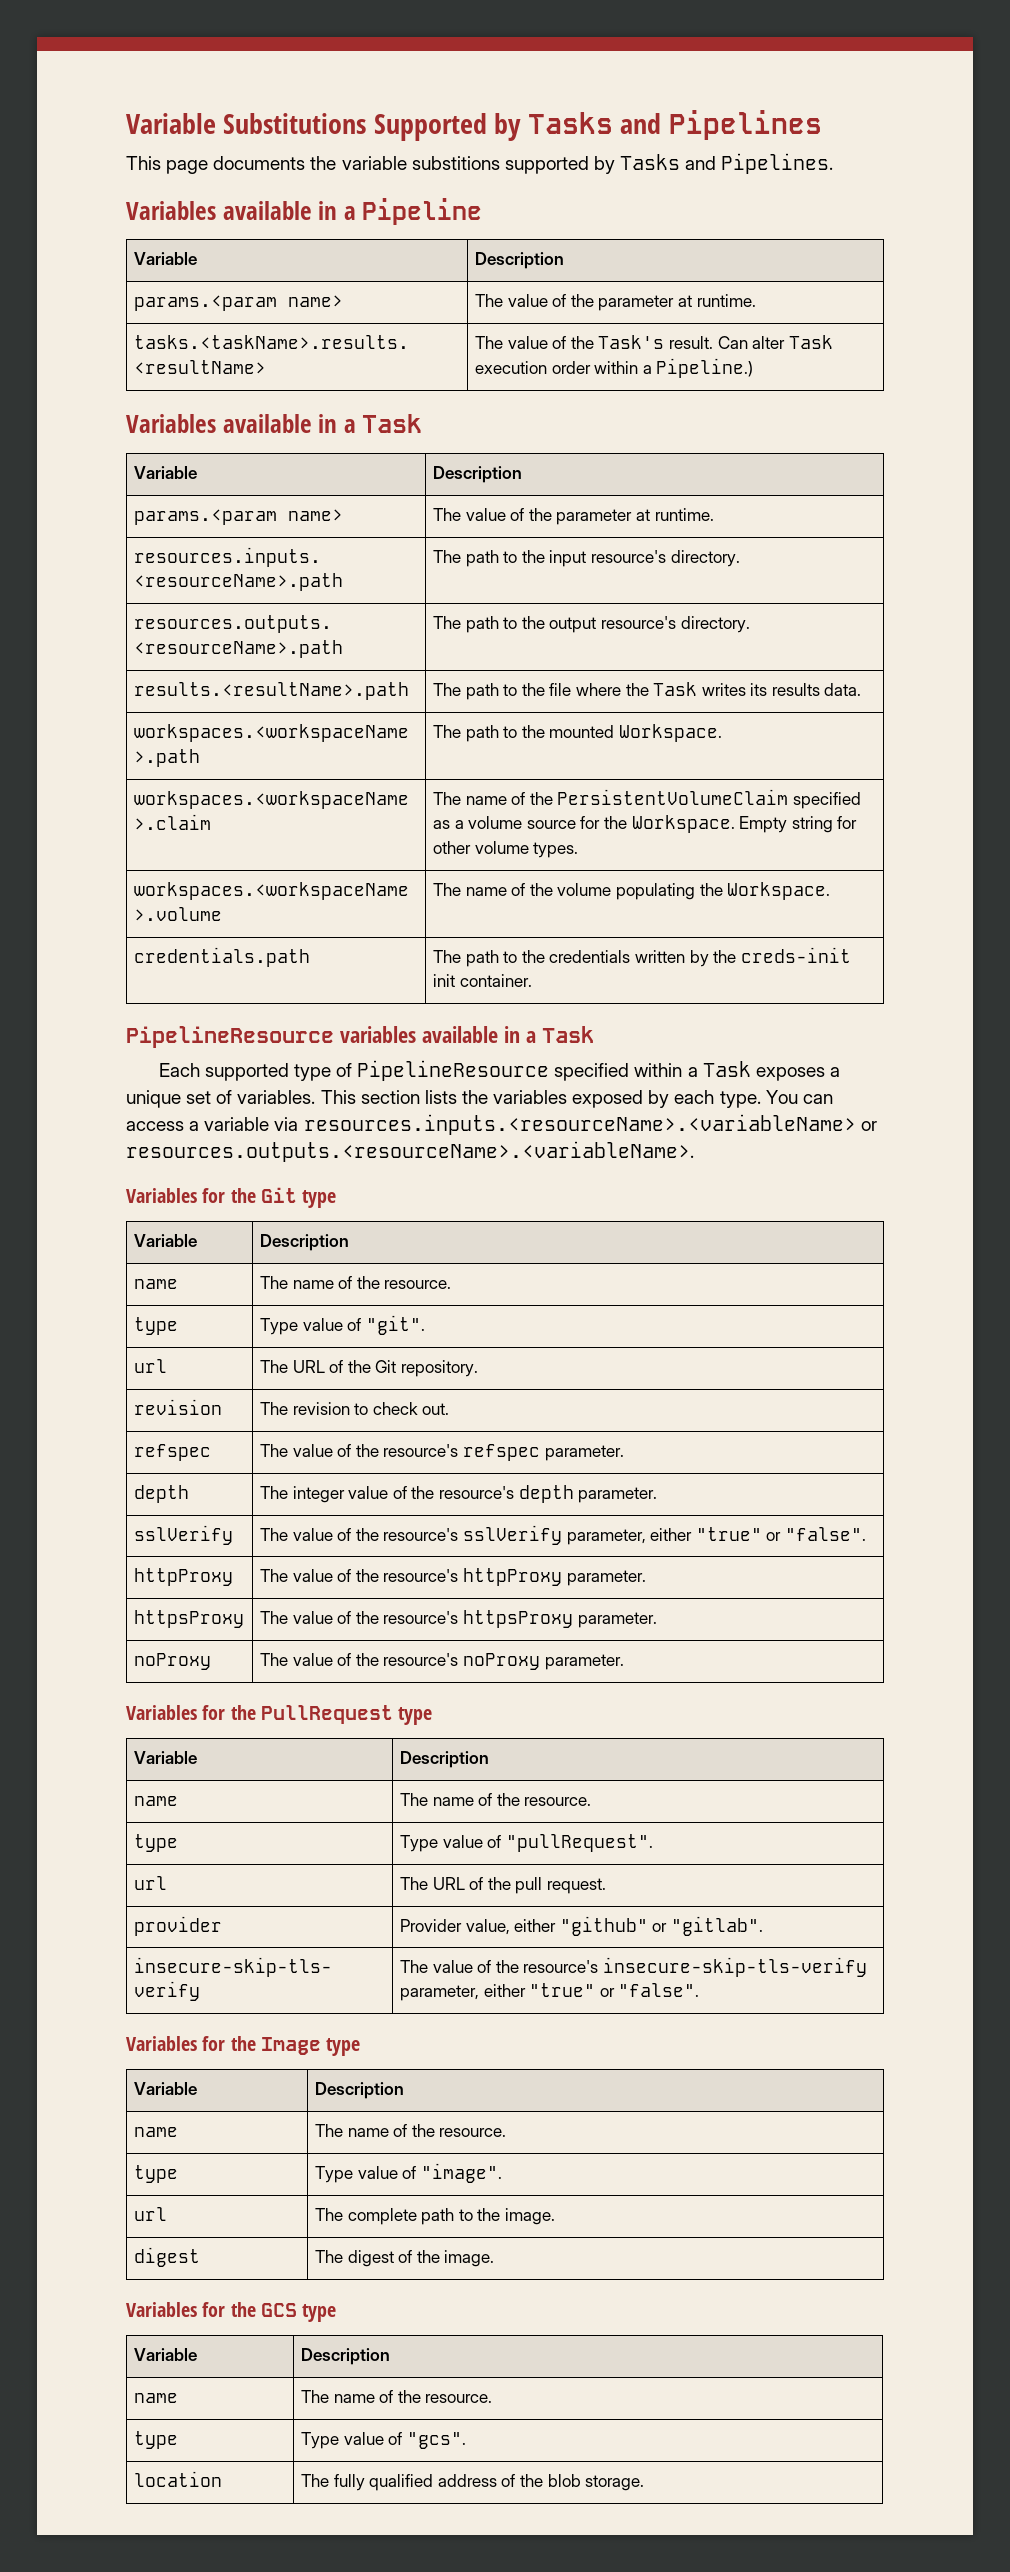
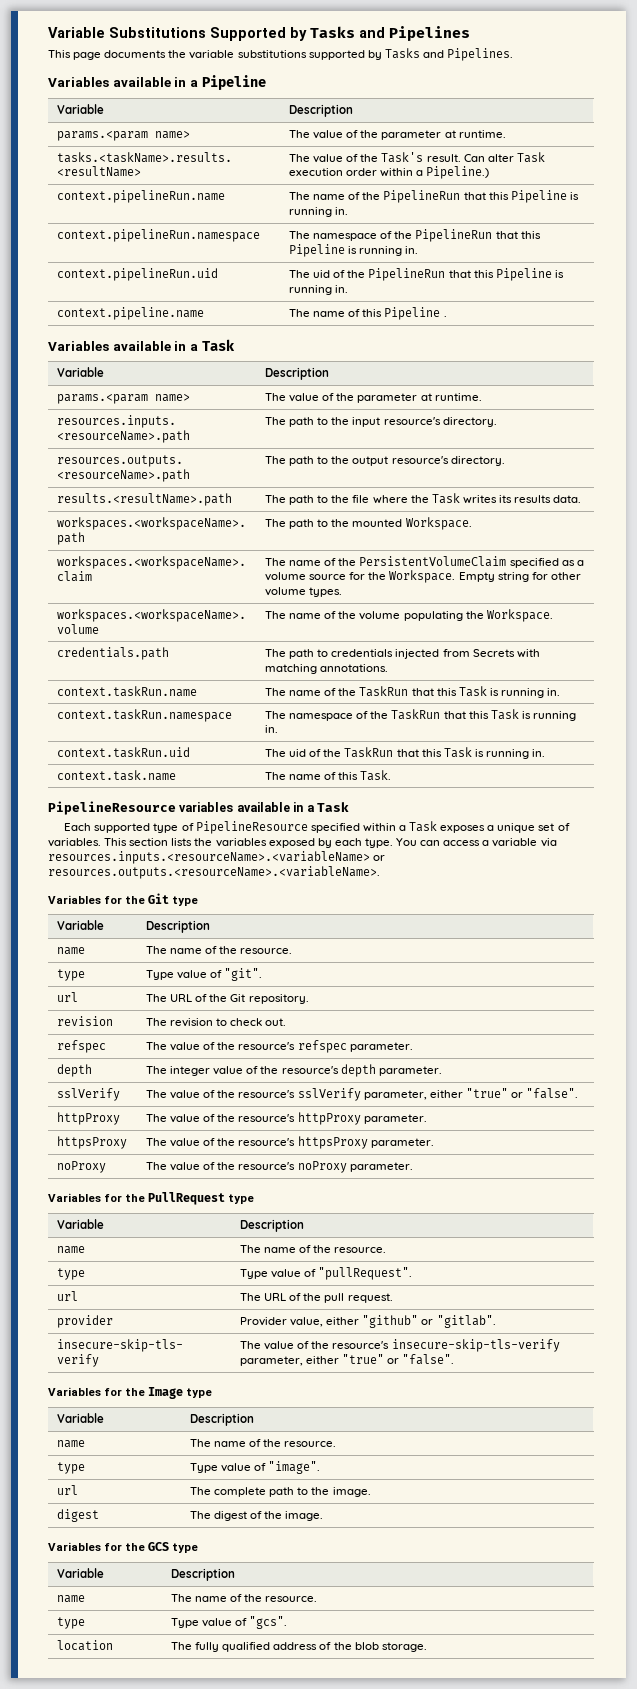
[411,156,500,170] substitions -> [237,50,307,58] substitutions
(754, 368) none -> [57,190,226,203] [289,190,579,203] [289,207,349,217] [57,229,261,242] [289,229,541,242] [289,244,419,257] [57,268,219,281] [289,268,564,281] [289,285,349,295] [57,307,205,320] [289,307,447,320] // context.pipelineRun.name | The name of the PipelineRun that this Pipeline is running in. // context.pipelineRun.namespace | The namespace of the PipelineRun that this Pipeline is running in. // context.pipelineRun.uid | The uid of the PipelineRun that this Pipeline is running in. // context.pipeline.name | The name of this Pipeline .
[521,947,851,967] [432,974,532,987] the credentials written by the creds-init init container. -> [331,649,540,659] [265,664,389,674] [57,686,198,697] [265,686,561,698] [57,709,233,722] [265,709,576,721] [265,725,279,733] [57,747,191,758] [265,747,546,759] [57,770,177,781] [265,770,392,781] credentials injected from Secrets with matching annotations. // context.taskRun.name | The name of the TaskRun that this Task is running in. // context.taskRun.namespace | The namespace of the TaskRun that this Task is running in. // context.taskRun.uid | The uid of the TaskRun that this Task is running in. // context.task.name | The name of this Task.

